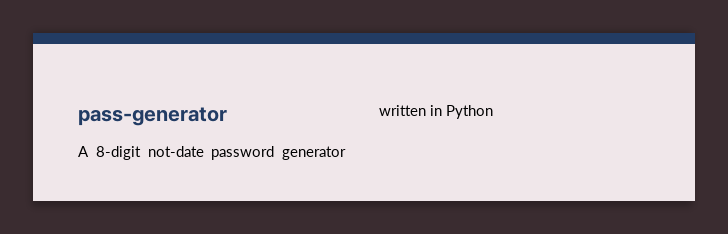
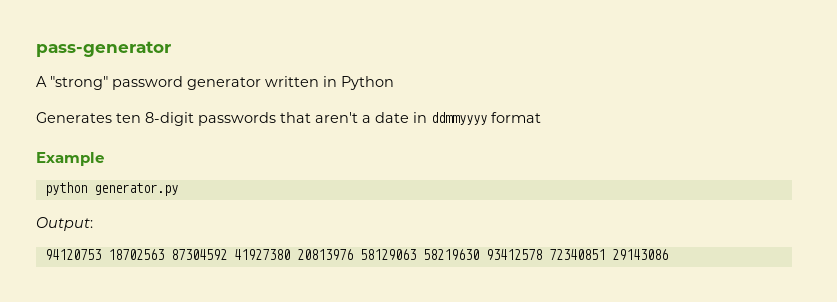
[95,146,204,160] 8-digit not-date -> [50,76,108,90] "strong"
(493, 112) none -> [36,112,541,126] [36,152,104,166] [44,182,178,196] [36,217,93,231] [44,249,668,260] // Generates ten 8-digit passwords that aren't a date in ddmmyyyy format // Example // python generator.py // Output: // 94120753 18702563 87304592 41927380 20813976 58129063 58219630 93412578 72340851 29143086

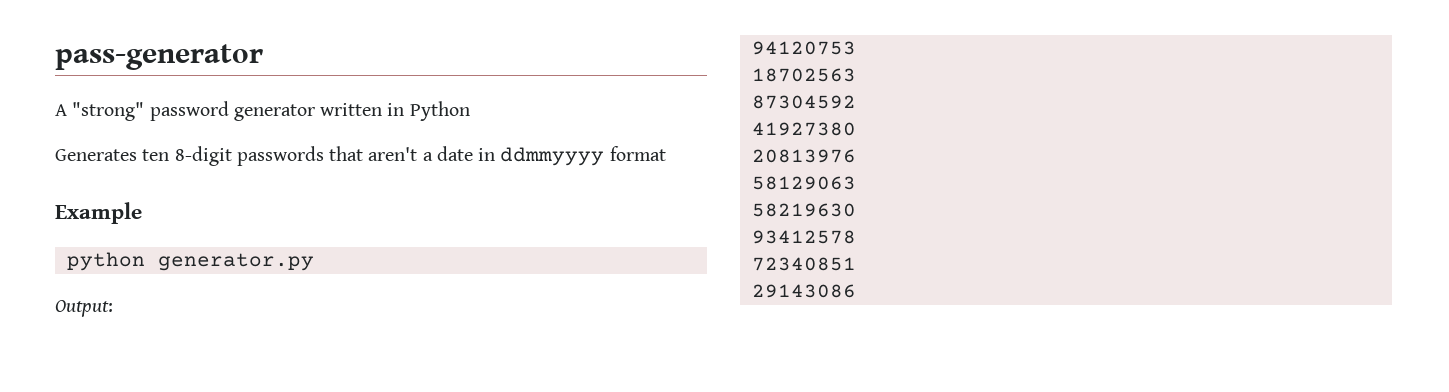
(101, 254) none -> (856, 48) //
(164, 254) none -> (856, 75) //
(227, 254) none -> (856, 102) //
(290, 254) none -> (856, 129) //
(353, 254) none -> (856, 156) //
(416, 254) none -> (856, 183) //
(479, 254) none -> (856, 210) //
(542, 254) none -> (856, 237) //
(605, 254) none -> (856, 264) //

